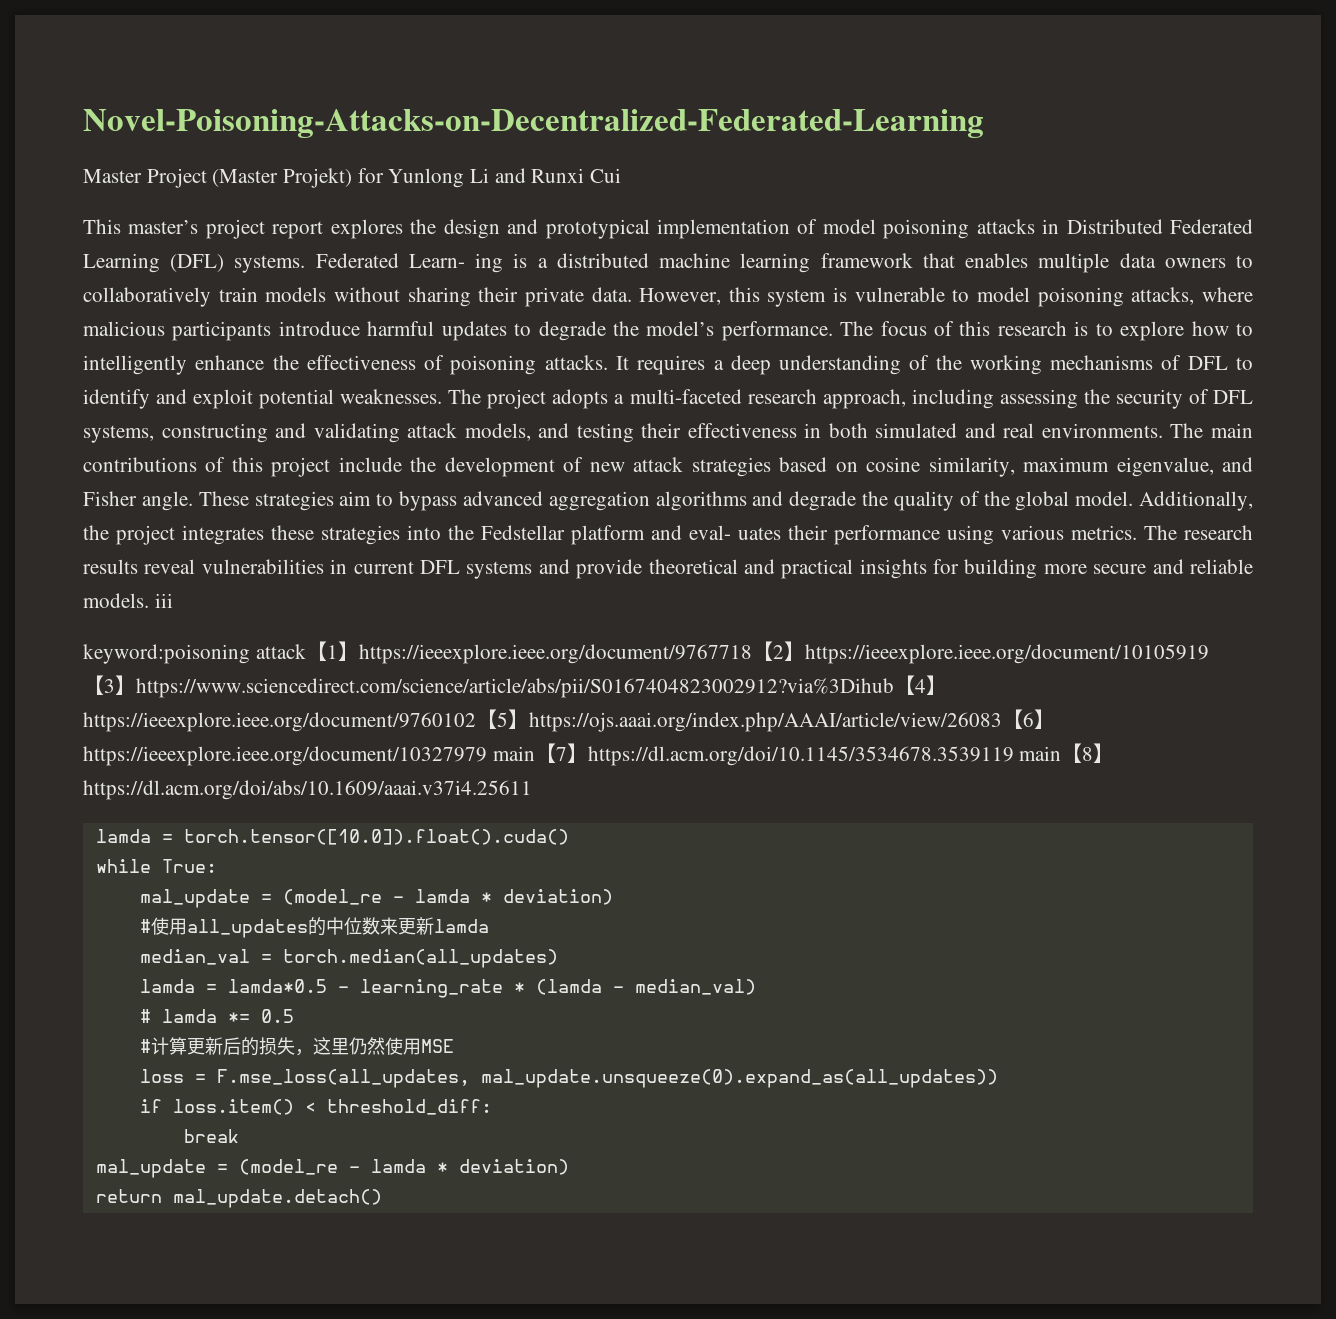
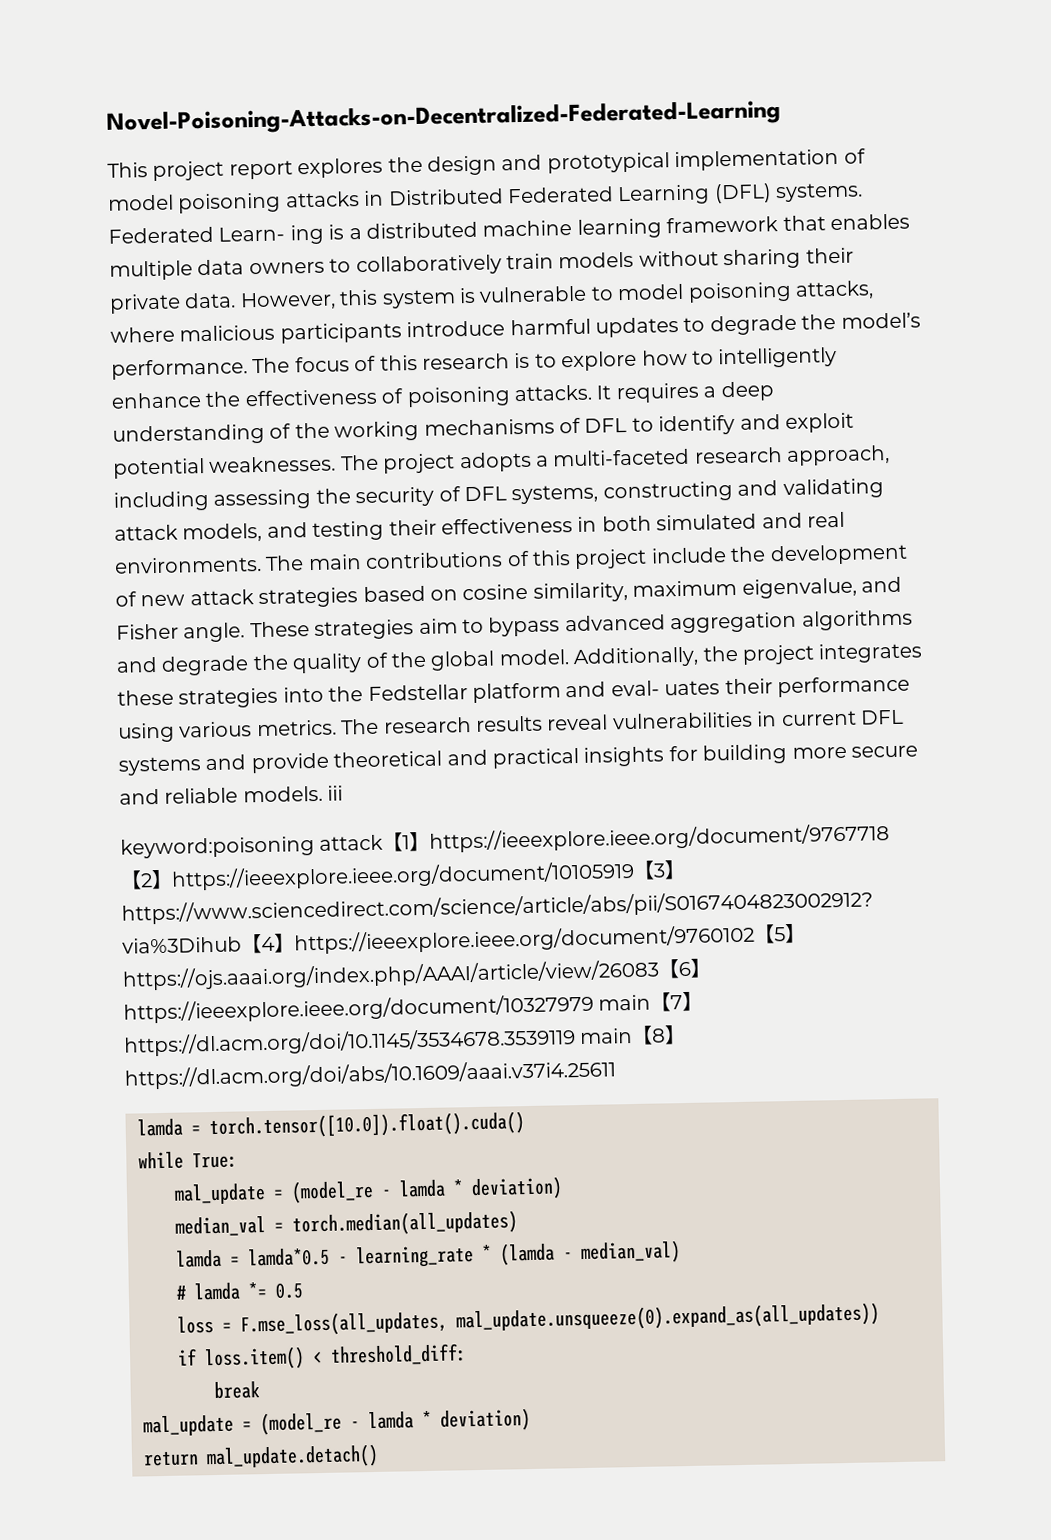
[83,168,622,188] // Master Project (Master Projekt) for Yunlong Li and Runxi Cui -> (781, 118) none
[128,220,199,234] master’s -> (148, 170) none
[139,917,489,938] // #使用all_updates的中位数来更新lamda -> (563, 1188) none
[139,1037,454,1056] // #计算更新后的损失，这里仍然使用MSE -> (304, 1290) none

